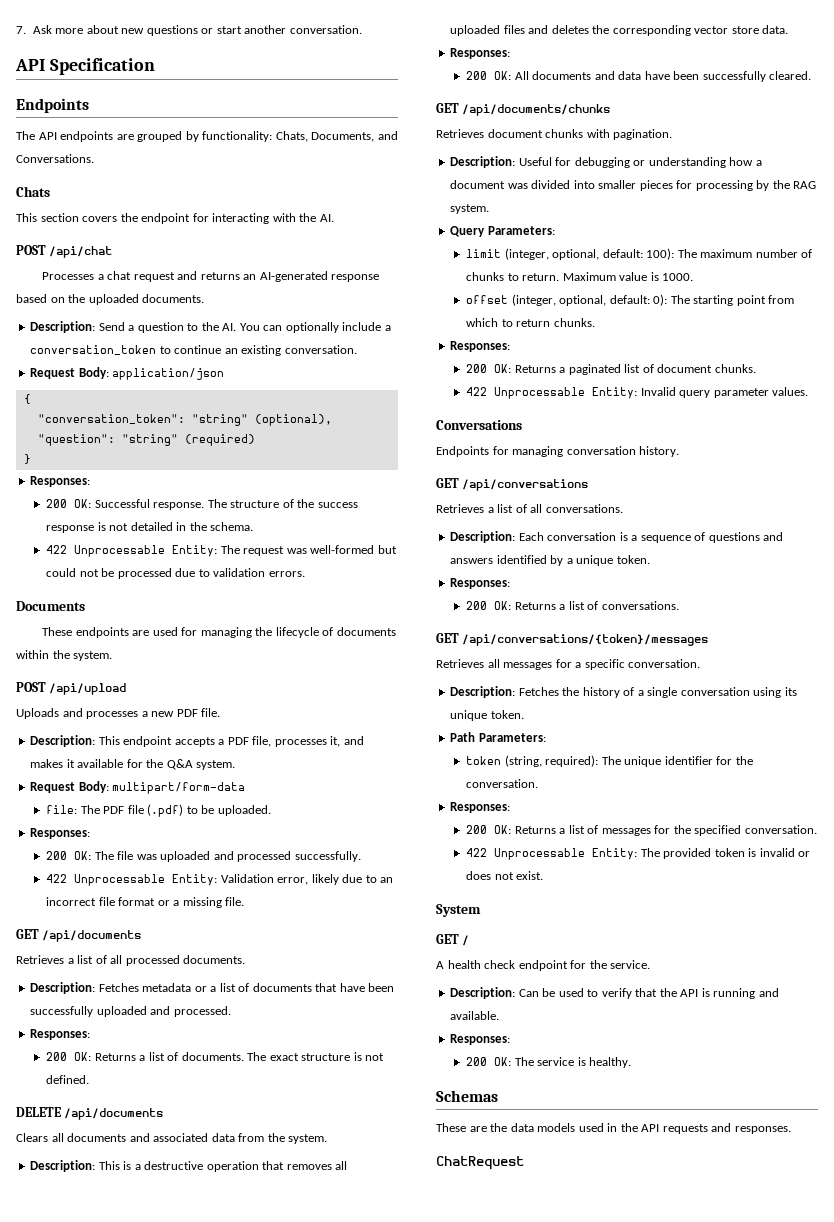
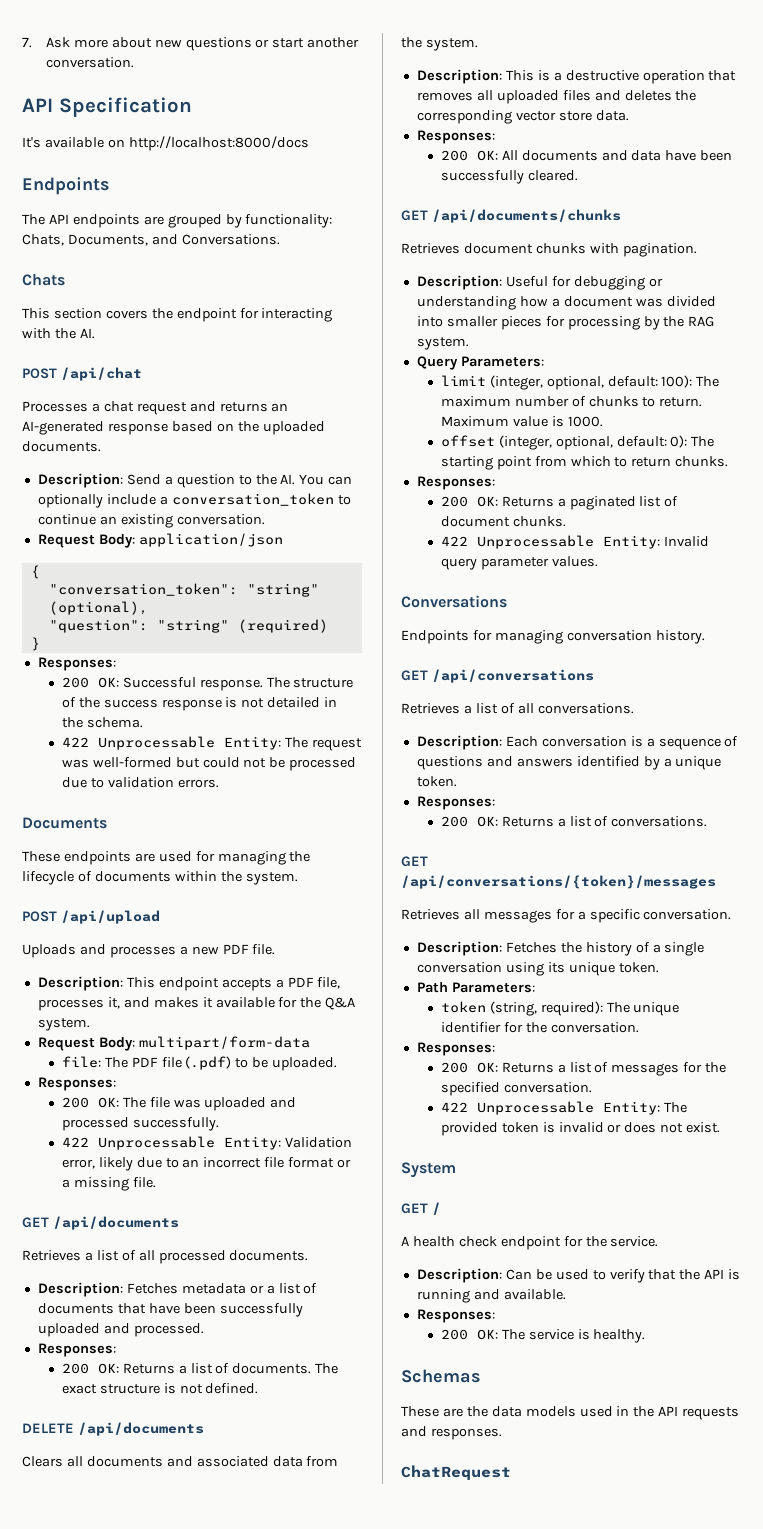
(155, 66) none -> [22,136,309,151] // It's available on http://localhost:8000/docs

